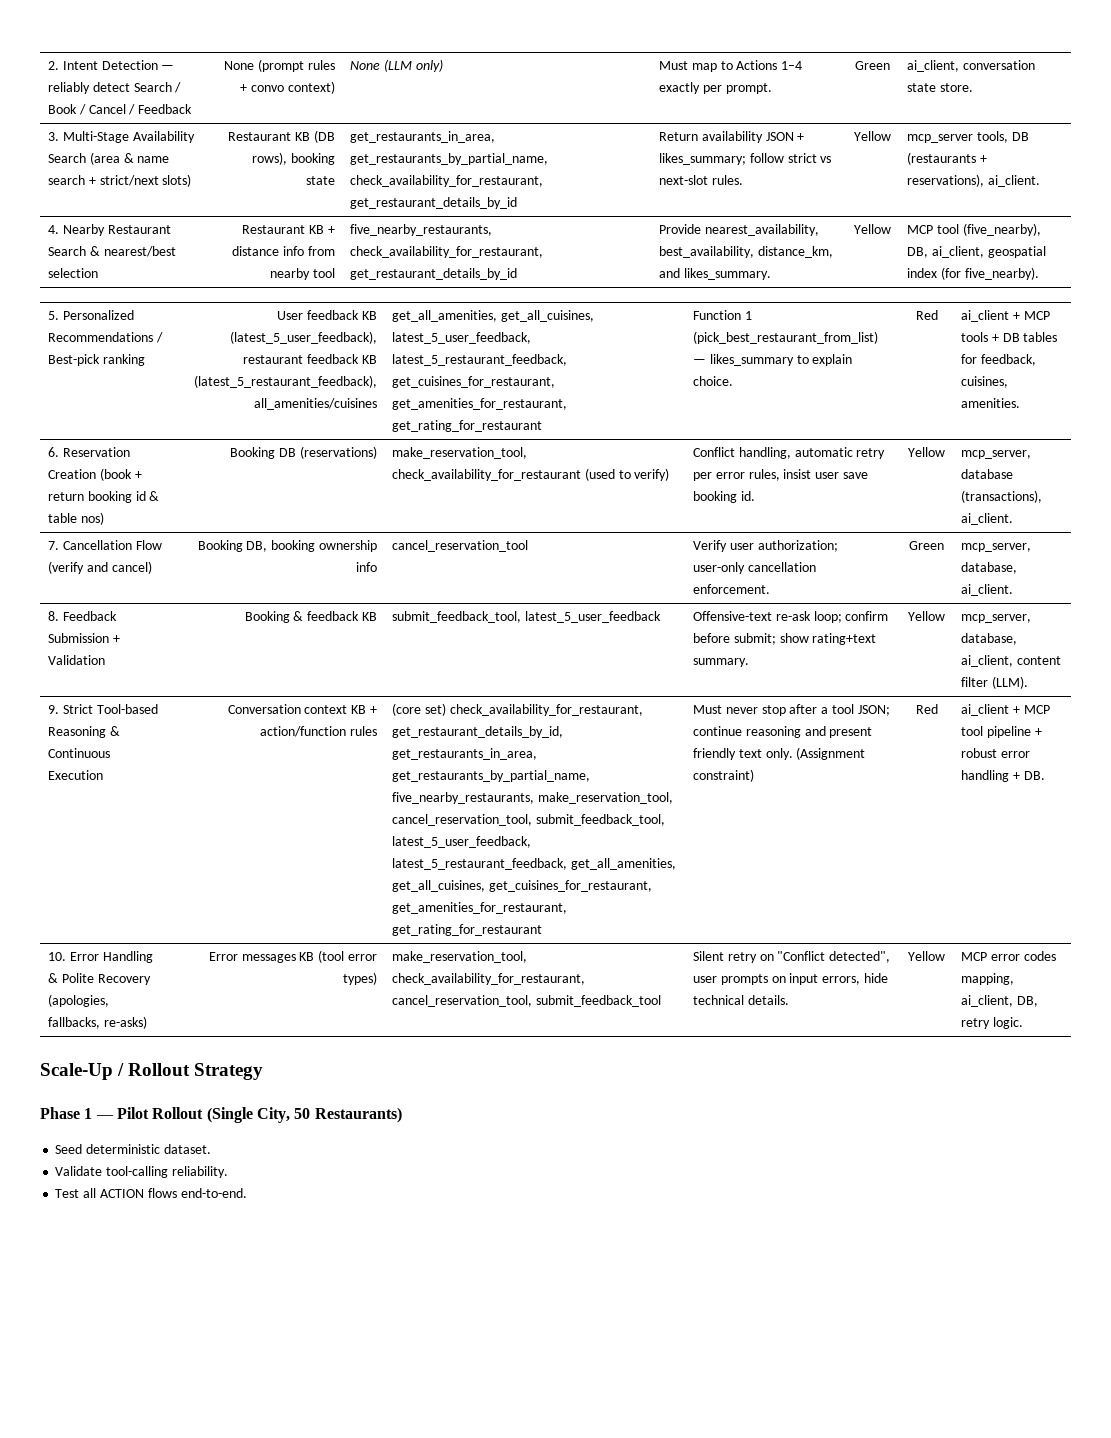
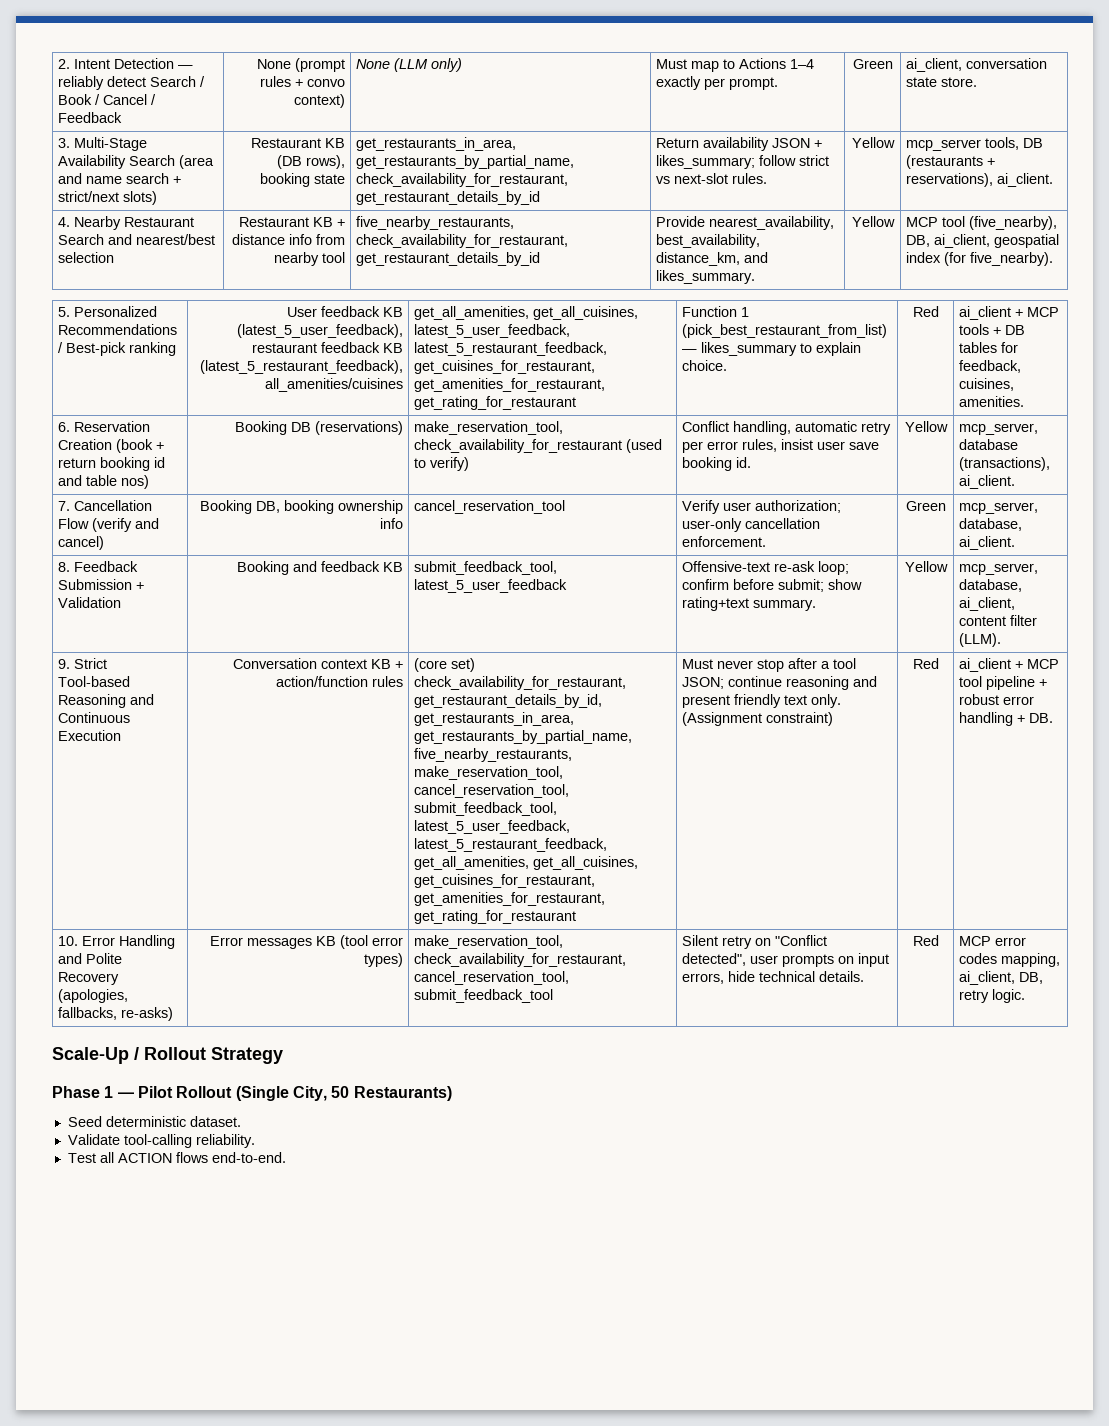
[123,153,134,163] & -> [58,173,83,184] and
[89,246,100,256] & -> [108,234,133,245] and
[149,491,160,501] & -> [58,475,83,486] and
[293,611,304,621] & -> [292,561,317,572] and
[109,726,120,736] & -> [130,694,155,705] and
[47,973,58,983] & -> [58,953,83,964] and
[908,951,945,961] Yellow -> [912,935,939,946] Red

